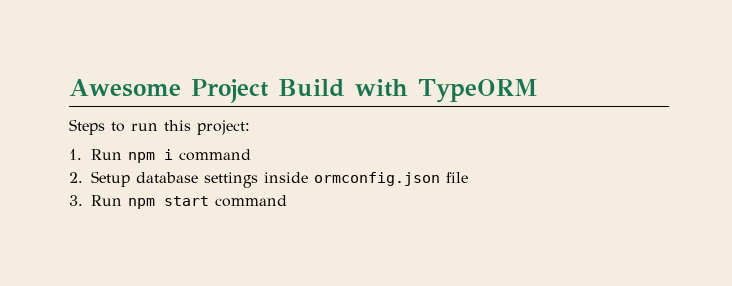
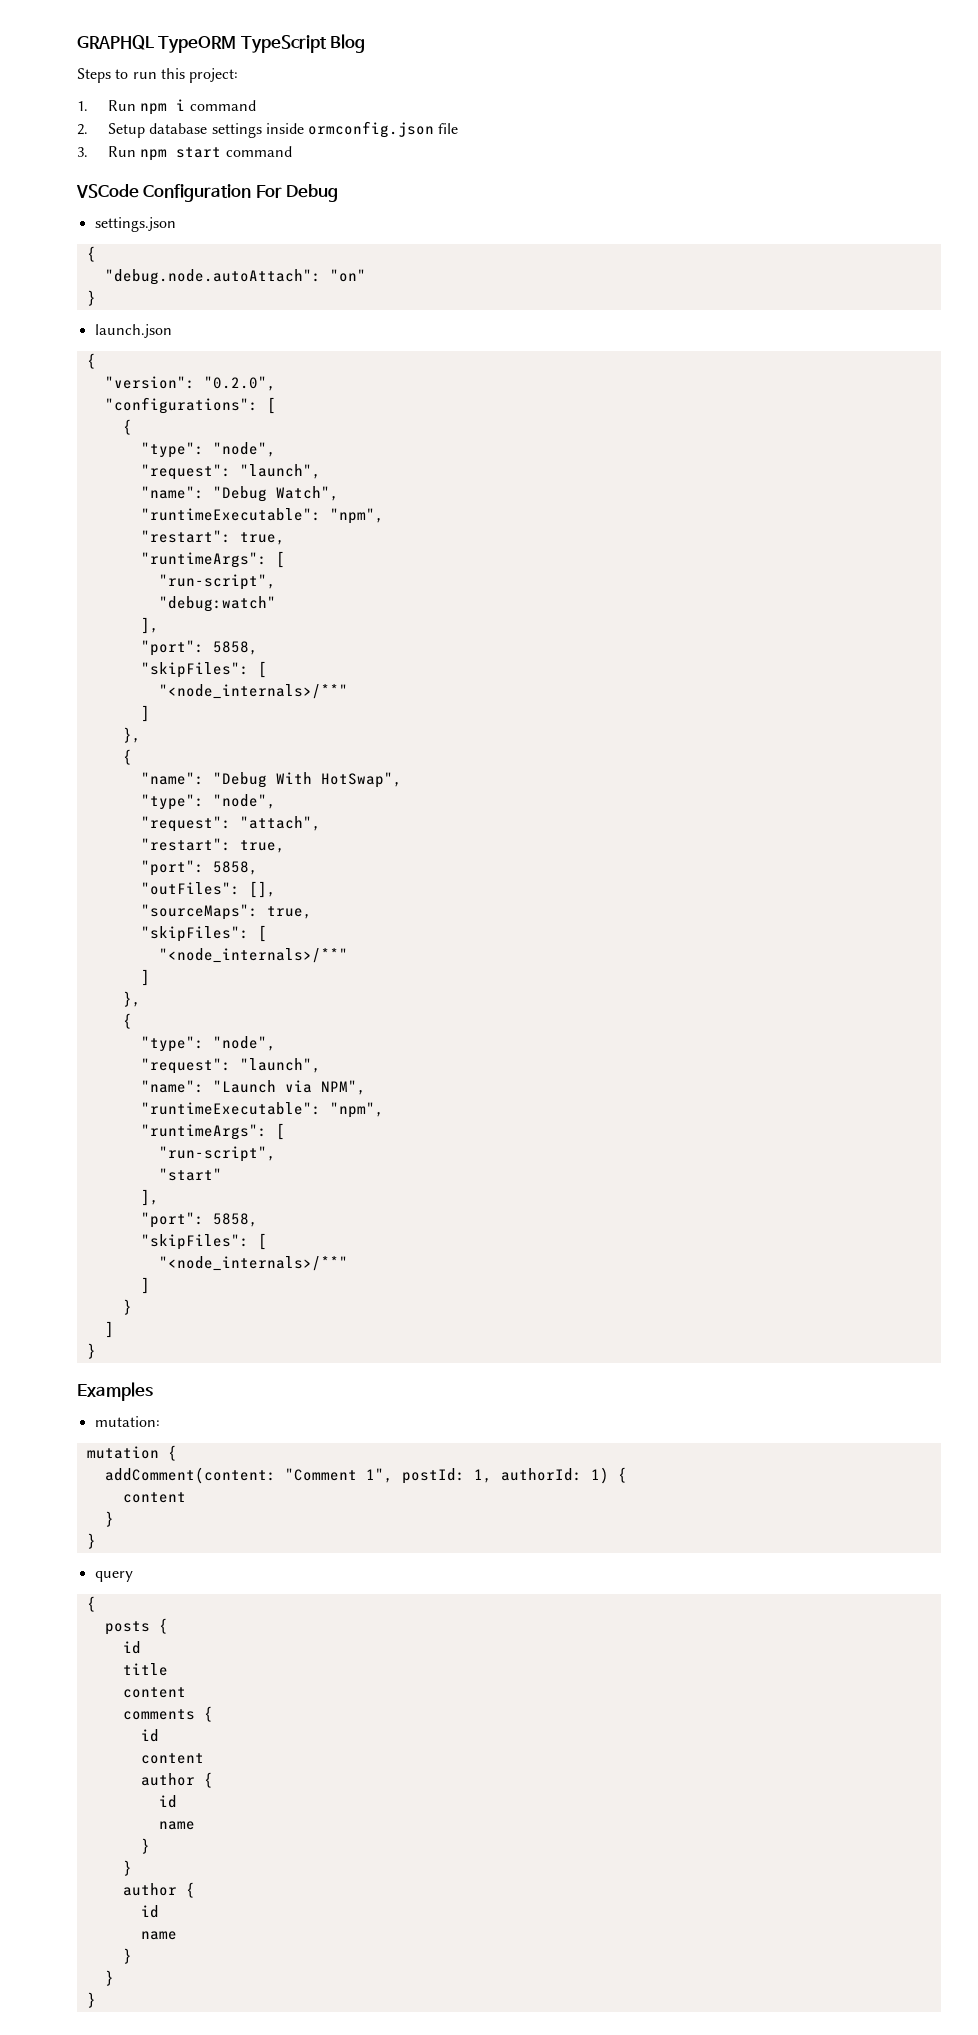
[69,79,408,103] Awesome Project Build with -> [77,35,154,50] GRAPHQL
(538, 91) none -> [240,34,366,53] TypeScript Blog
(287, 201) none -> [76,184,339,202] [94,217,176,232] [86,246,96,262] [104,269,366,285] [86,290,96,306] [94,324,172,338] [86,353,96,369] [104,376,276,391] [104,397,276,414] [122,419,132,435] [140,442,276,458] [140,464,321,480] [140,486,339,502] [140,508,384,524] [140,530,285,545] [140,551,285,568] [158,574,276,590] [158,596,276,612] [140,617,159,634] [140,640,258,656] [140,661,267,678] [158,684,348,699] [140,705,150,722] [122,727,141,743] [122,749,132,765] [140,772,402,788] [140,794,276,810] [140,816,321,832] [140,838,285,853] [140,860,258,876] [140,881,276,898] [140,904,312,920] [140,925,267,942] [158,948,348,963] [140,969,150,986] [122,991,141,1007] [122,1013,132,1029] [140,1036,276,1052] [140,1058,321,1074] [140,1080,366,1095] [140,1102,384,1118] [140,1123,285,1140] [158,1146,276,1162] [158,1168,222,1181] [140,1189,159,1206] [140,1212,258,1228] [140,1233,267,1250] [158,1256,348,1271] [140,1277,150,1294] [122,1299,132,1315] [104,1321,114,1338] [86,1343,96,1359] [77,1382,153,1401] [94,1416,160,1427] [86,1445,177,1461] [104,1467,627,1484] [122,1492,186,1503] [104,1511,114,1527] [86,1533,96,1549] [94,1571,133,1582] [86,1596,96,1612] [104,1618,168,1635] [122,1641,141,1654] [122,1663,168,1676] [122,1687,186,1698] [122,1706,213,1722] [140,1729,159,1742] [140,1753,204,1764] [140,1772,213,1788] [158,1795,177,1808] [158,1821,195,1830] [140,1838,150,1854] [122,1860,132,1876] [122,1882,195,1898] [140,1905,159,1918] [140,1931,177,1940] [122,1948,132,1964] [104,1970,114,1986] [86,1992,96,2008] // VSCode Configuration For Debug // settings.json // { // "debug.node.autoAttach": "on" // } // launch.json // { // "version": "0.2.0", // "configurations": [ // { // "type": "node", // "request": "launch", // "name": "Debug Watch", // "runtimeExecutable": "npm", // "restart": true, // "runtimeArgs": [ // "run-script", // "debug:watch" // ], // "port": 5858, // "skipFiles": [ // "<node_internals>/**" // ] // }, // { // "name": "Debug With HotSwap", // "type": "node", // "request": "attach", // "restart": true, // "port": 5858, // "outFiles": [], // "sourceMaps": true, // "skipFiles": [ // "<node_internals>/**" // ] // }, // { // "type": "node", // "request": "launch", // "name": "Launch via NPM", // "runtimeExecutable": "npm", // "runtimeArgs": [ // "run-script", // "start" // ], // "port": 5858, // "skipFiles": [ // "<node_internals>/**" // ] // } // ] // } // Examples // mutation: // mutation { // addComment(content: "Comment 1", postId: 1, authorId: 1) { // content // } // } // query // { // posts { // id // title // content // comments { // id // content // author { // id // name // } // } // author { // id // name // } // } // }

